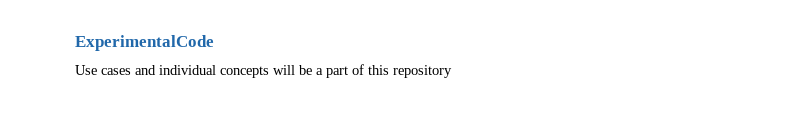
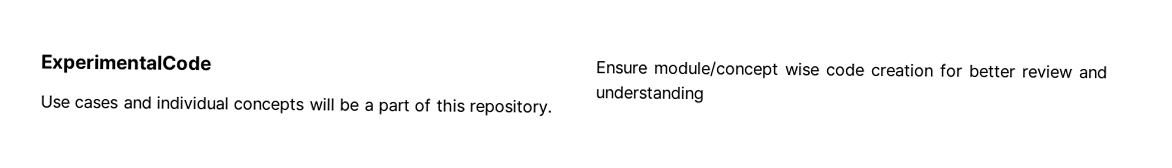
[393,65,452,78] repository -> [469,98,552,117] [596,60,1108,80] [595,85,704,104] repository. Ensure module/concept wise code creation for better review and understanding

